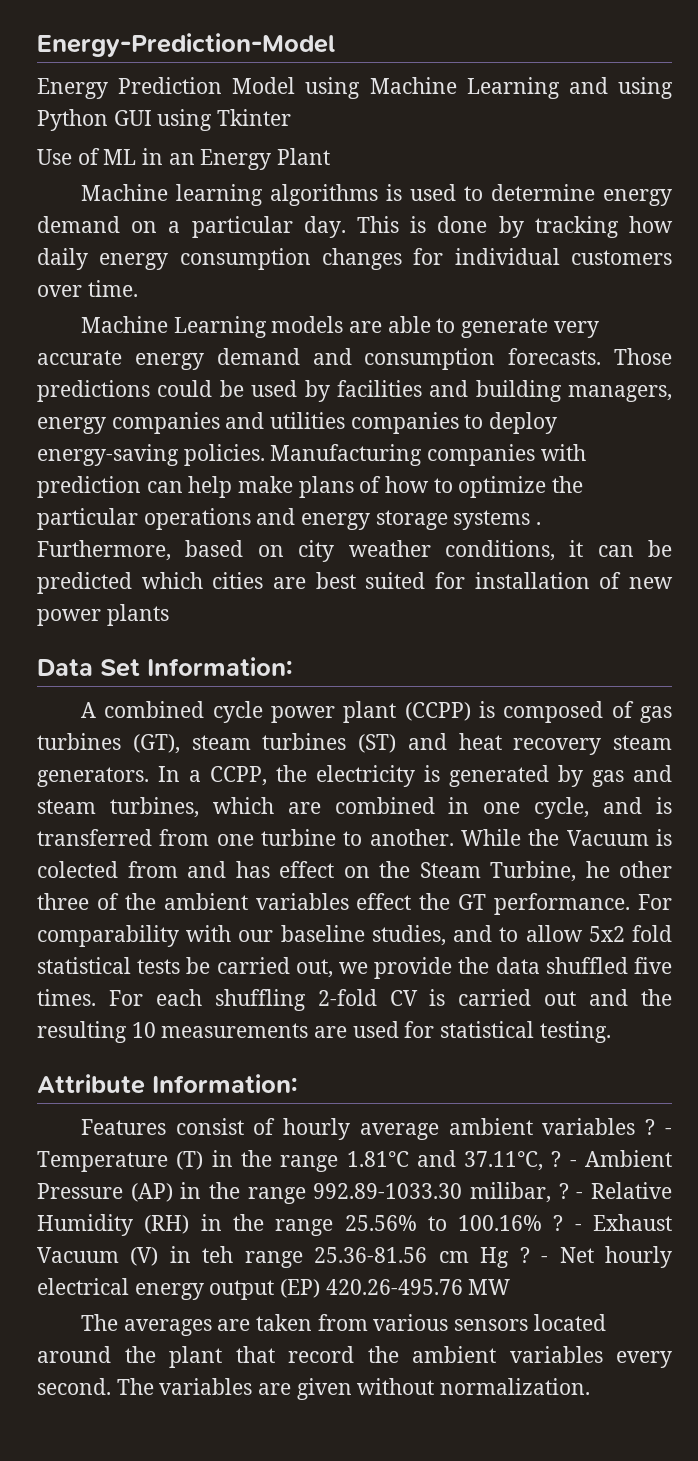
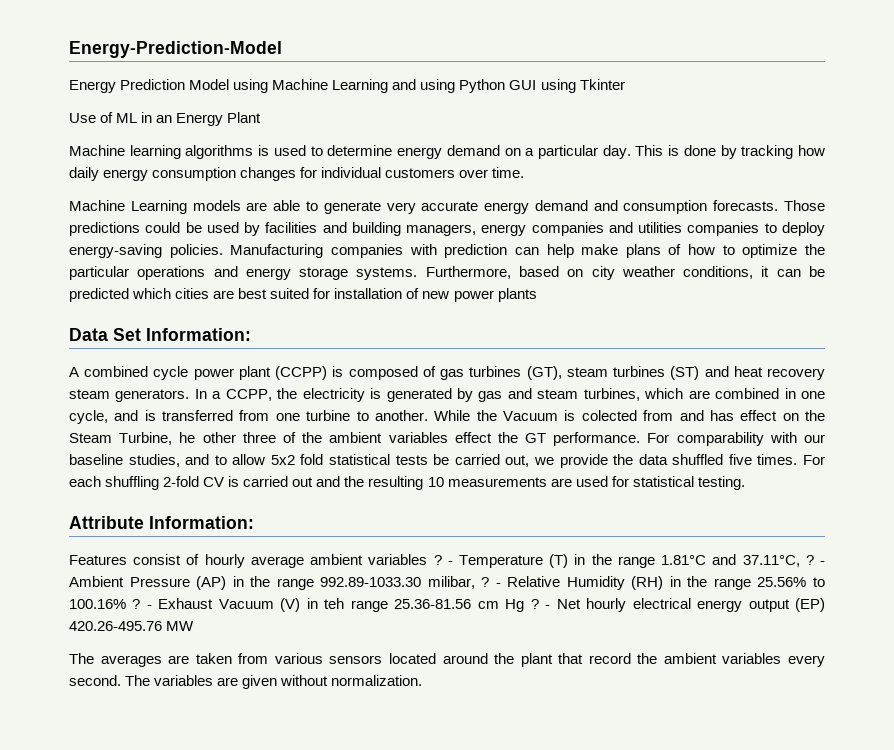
[453,510,542,530] systems . -> [356,267,418,280] systems.

